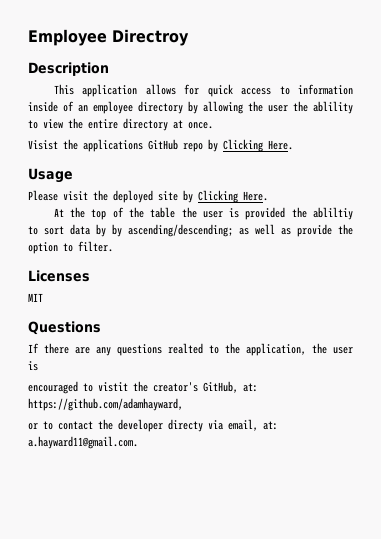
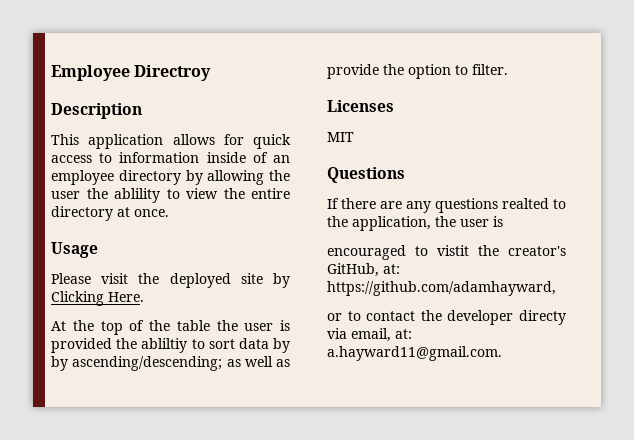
[28,139,293,152] // Visist the applications GitHub repo by Clicking Here. -> (169, 213) none

